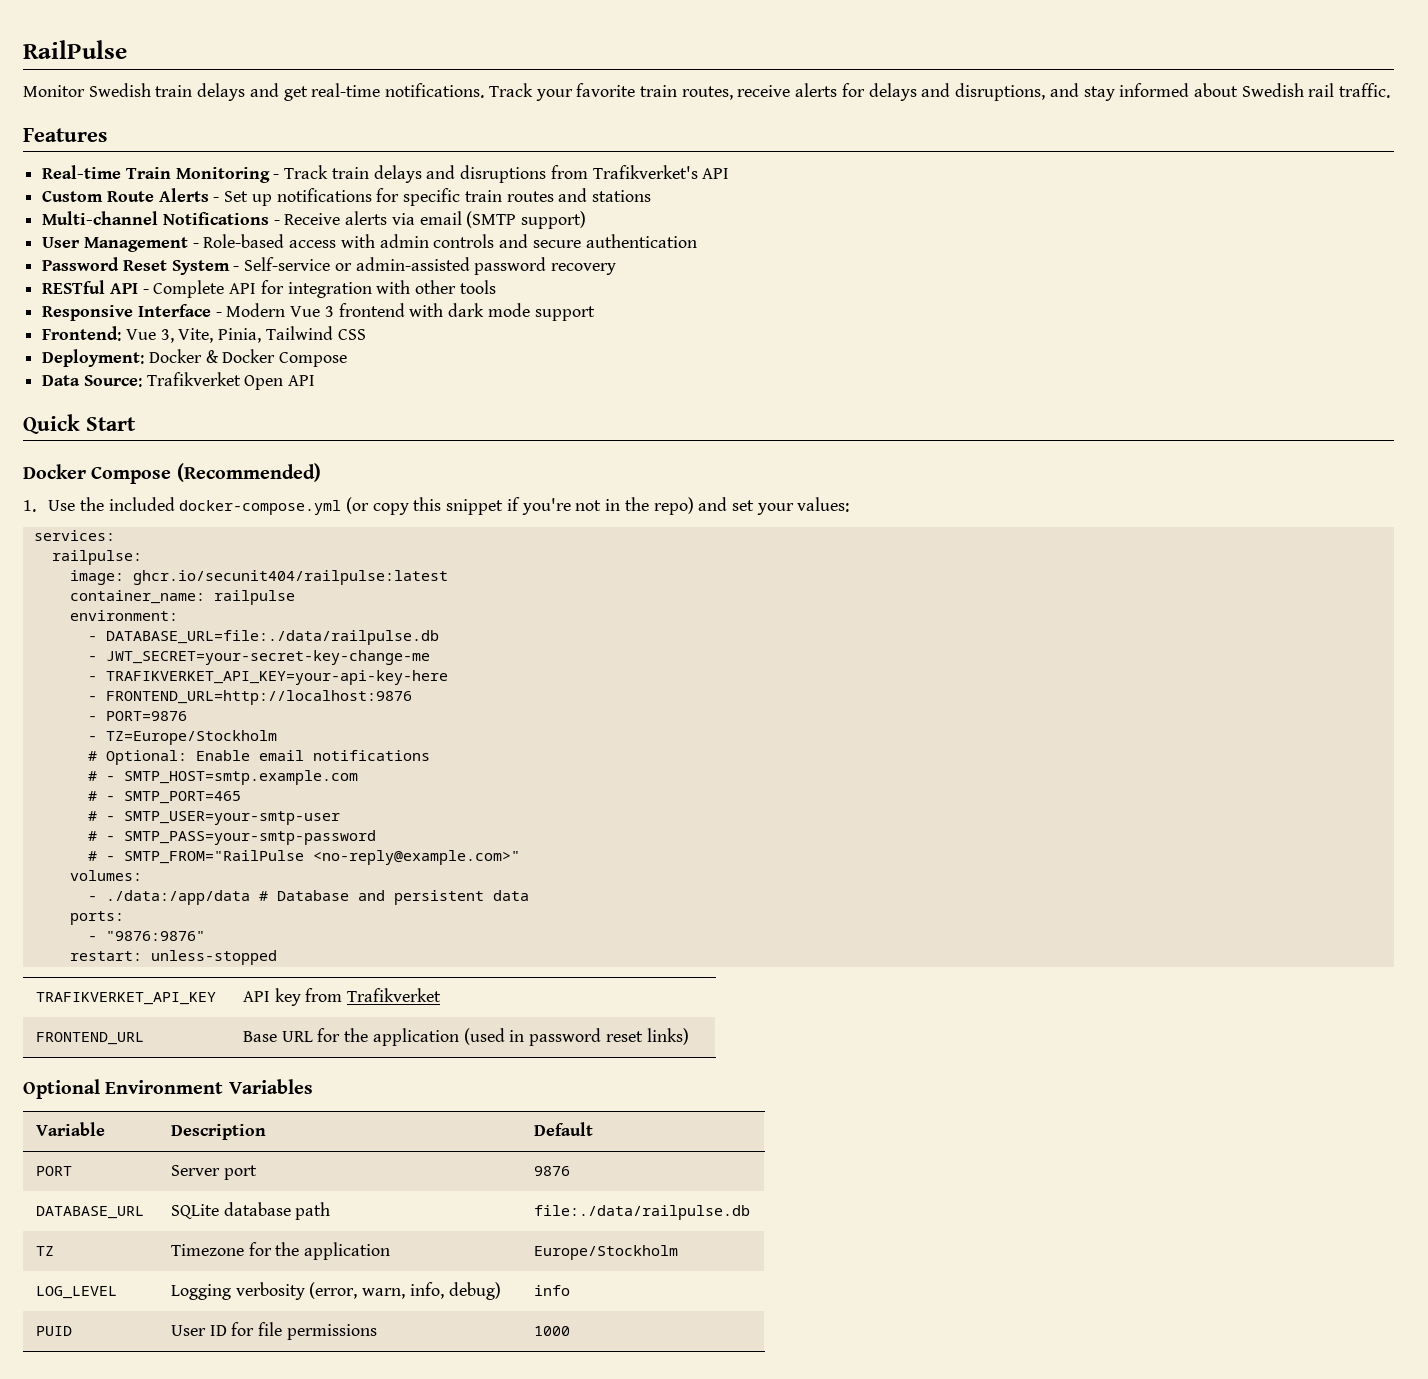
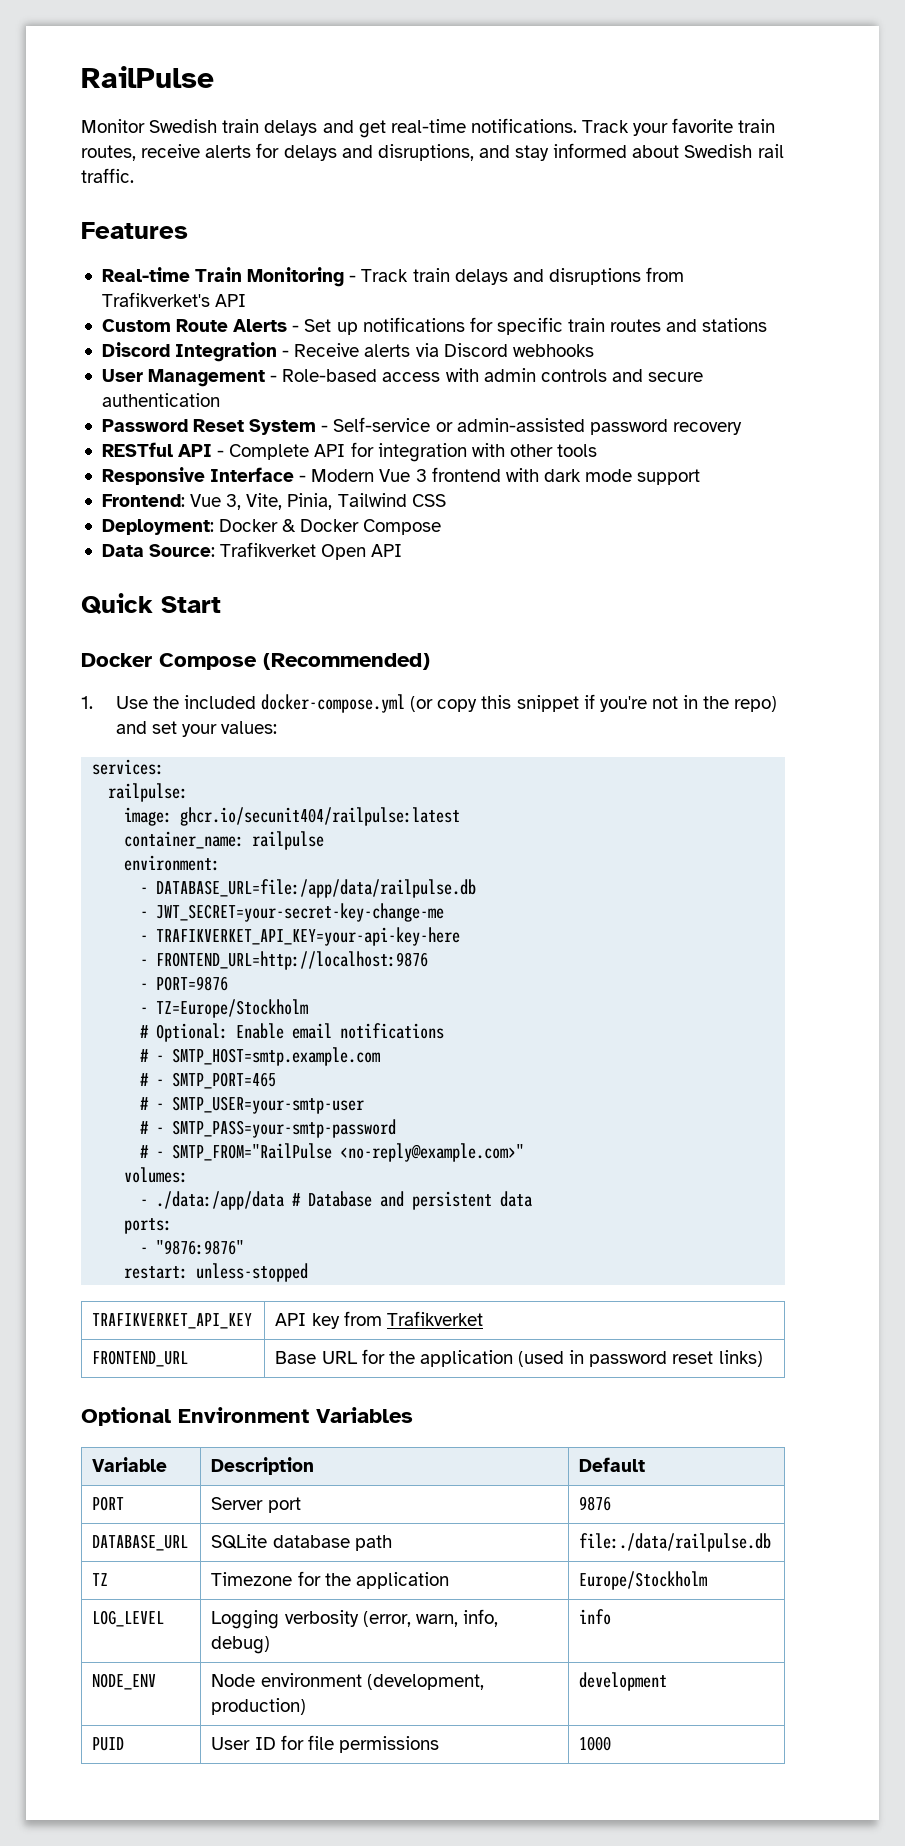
[42,211,269,225] Multi-channel Notifications -> [101,342,278,362] Discord Integration
[419,211,587,229] email (SMTP support) -> [443,343,594,357] Discord webhooks
[105,630,439,645] DATABASE_URL=file:./data/railpulse.db -> [156,879,477,898] DATABASE_URL=file:/app/data/railpulse.db
(571, 1290) none -> [92,1673,157,1690] [211,1673,484,1690] [211,1698,307,1715] [579,1672,668,1691] // NODE_ENV | Node environment (development, production) | development

